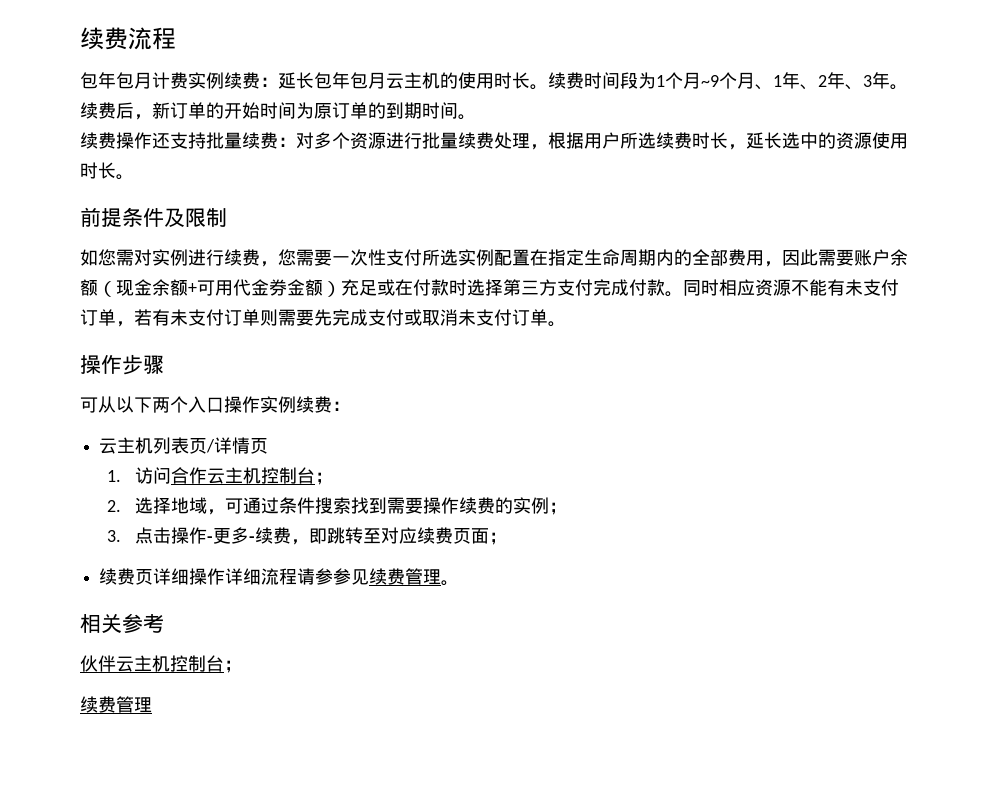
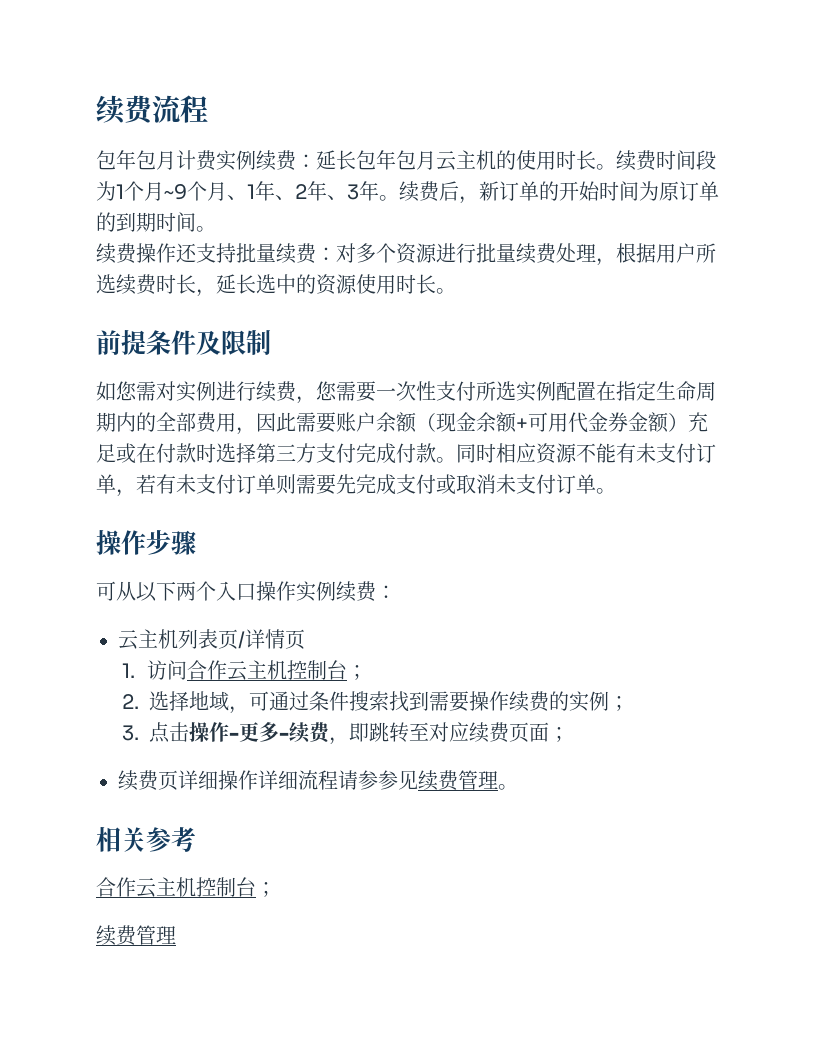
[80,655,116,672] 伙伴 -> [96,877,136,897] 合作

